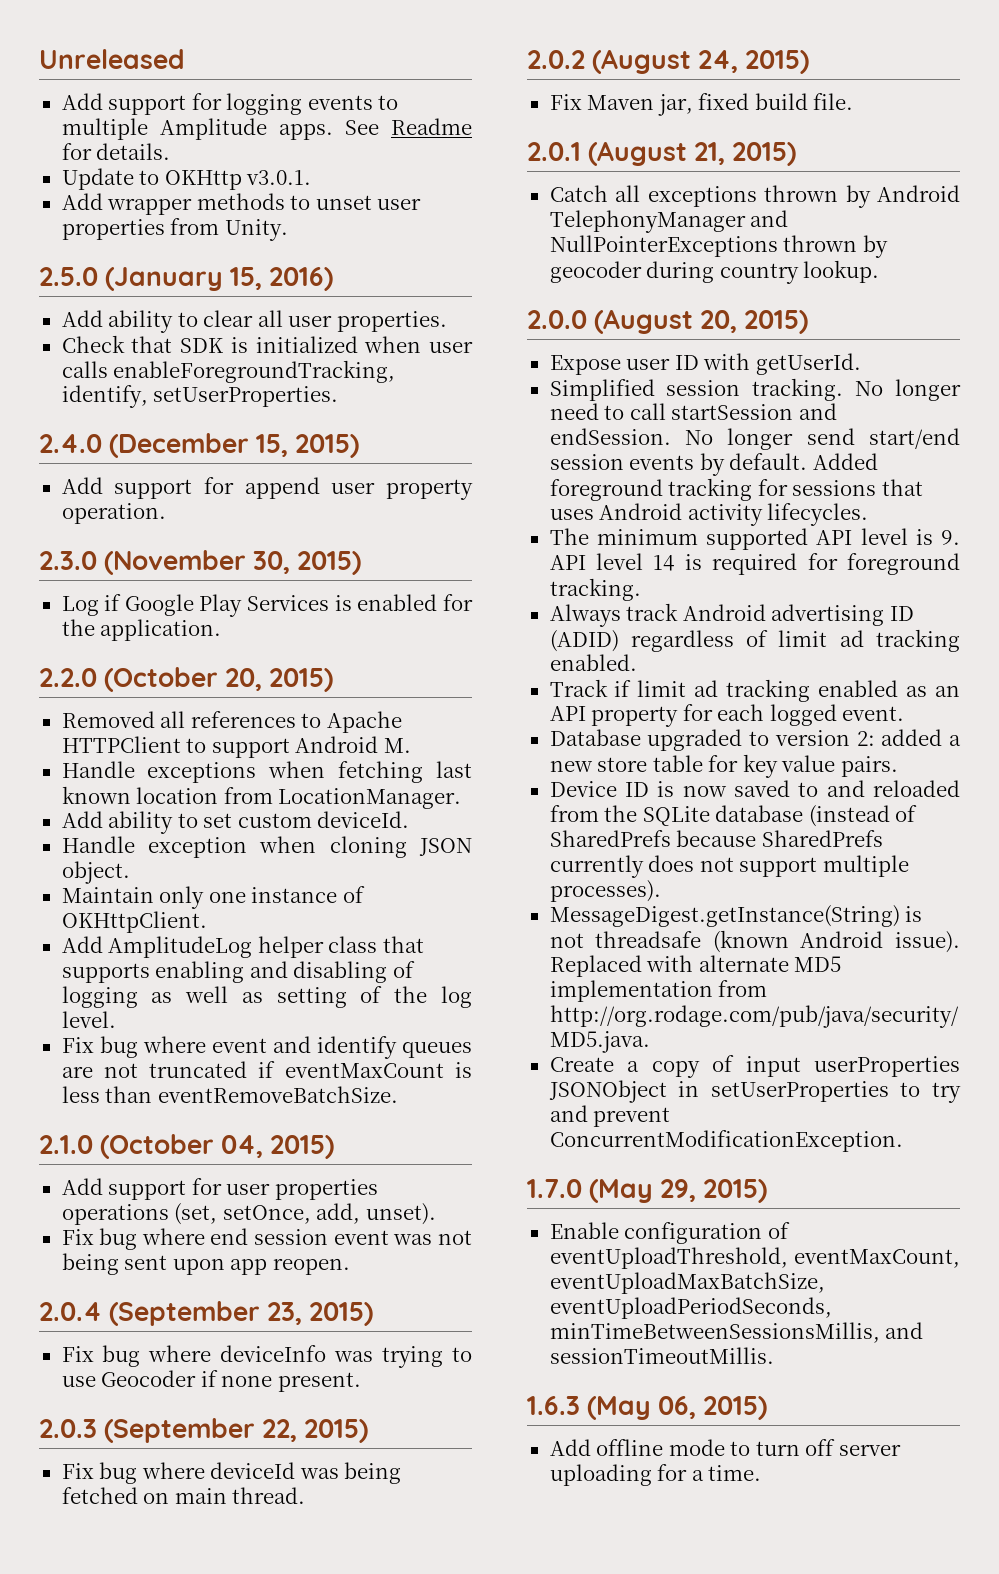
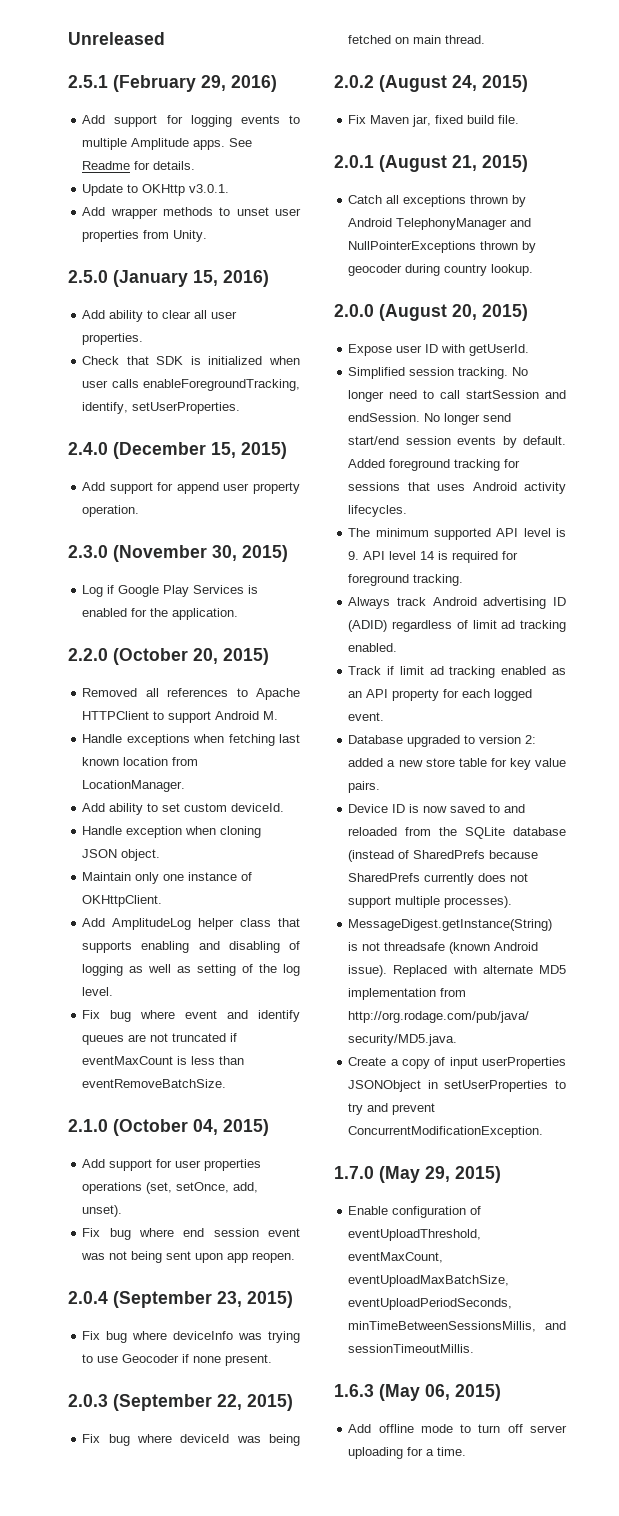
(185, 59) none -> [68,75,277,92] // 2.5.1 (February 29, 2016)

